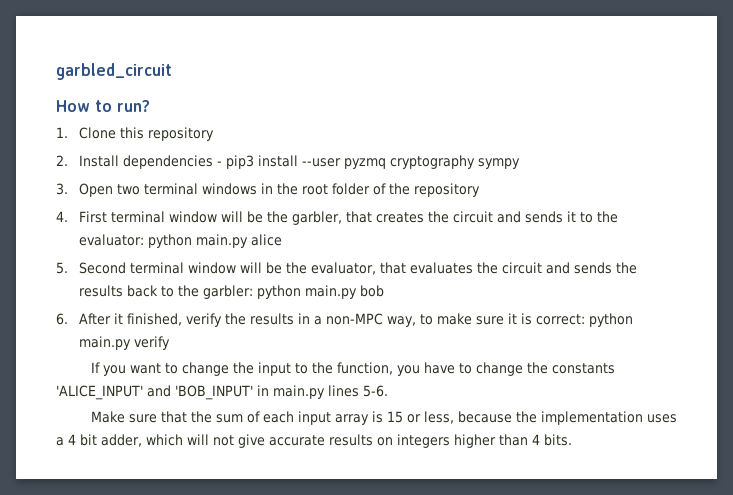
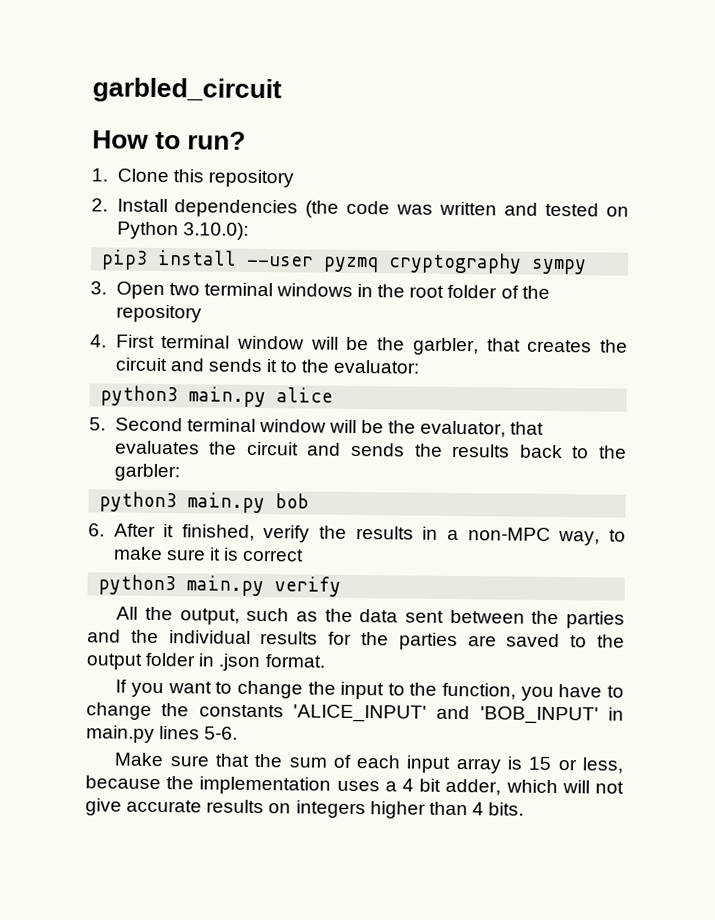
[217,161,223,166] - -> [305,200,629,218] [116,221,249,240] (the code was written and tested on Python 3.10.0): //
[148,234,193,248] python -> [100,385,179,407] // python3
[257,285,302,299] python -> [99,491,178,513] // python3
[536,313,634,327] correct: python -> [242,548,305,562] [98,574,177,596] correct // python3
(171, 343) none -> [116,606,625,629] [87,629,626,651] [86,652,326,672] // All the output, such as the data sent between the parties and the individual results for the parties are saved to the output folder in .json format.

